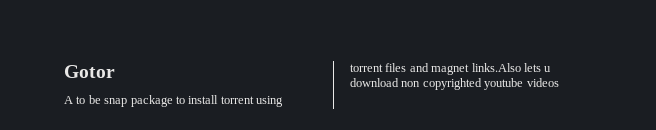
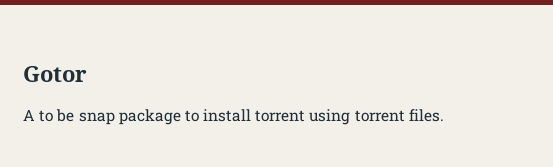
[385,63,552,75] [350,78,559,90] files and magnet links.Also lets u download non copyrighted youtube videos -> [408,109,444,122] files.

